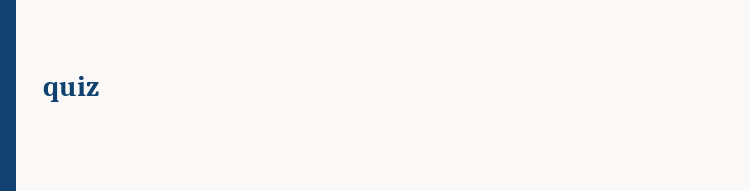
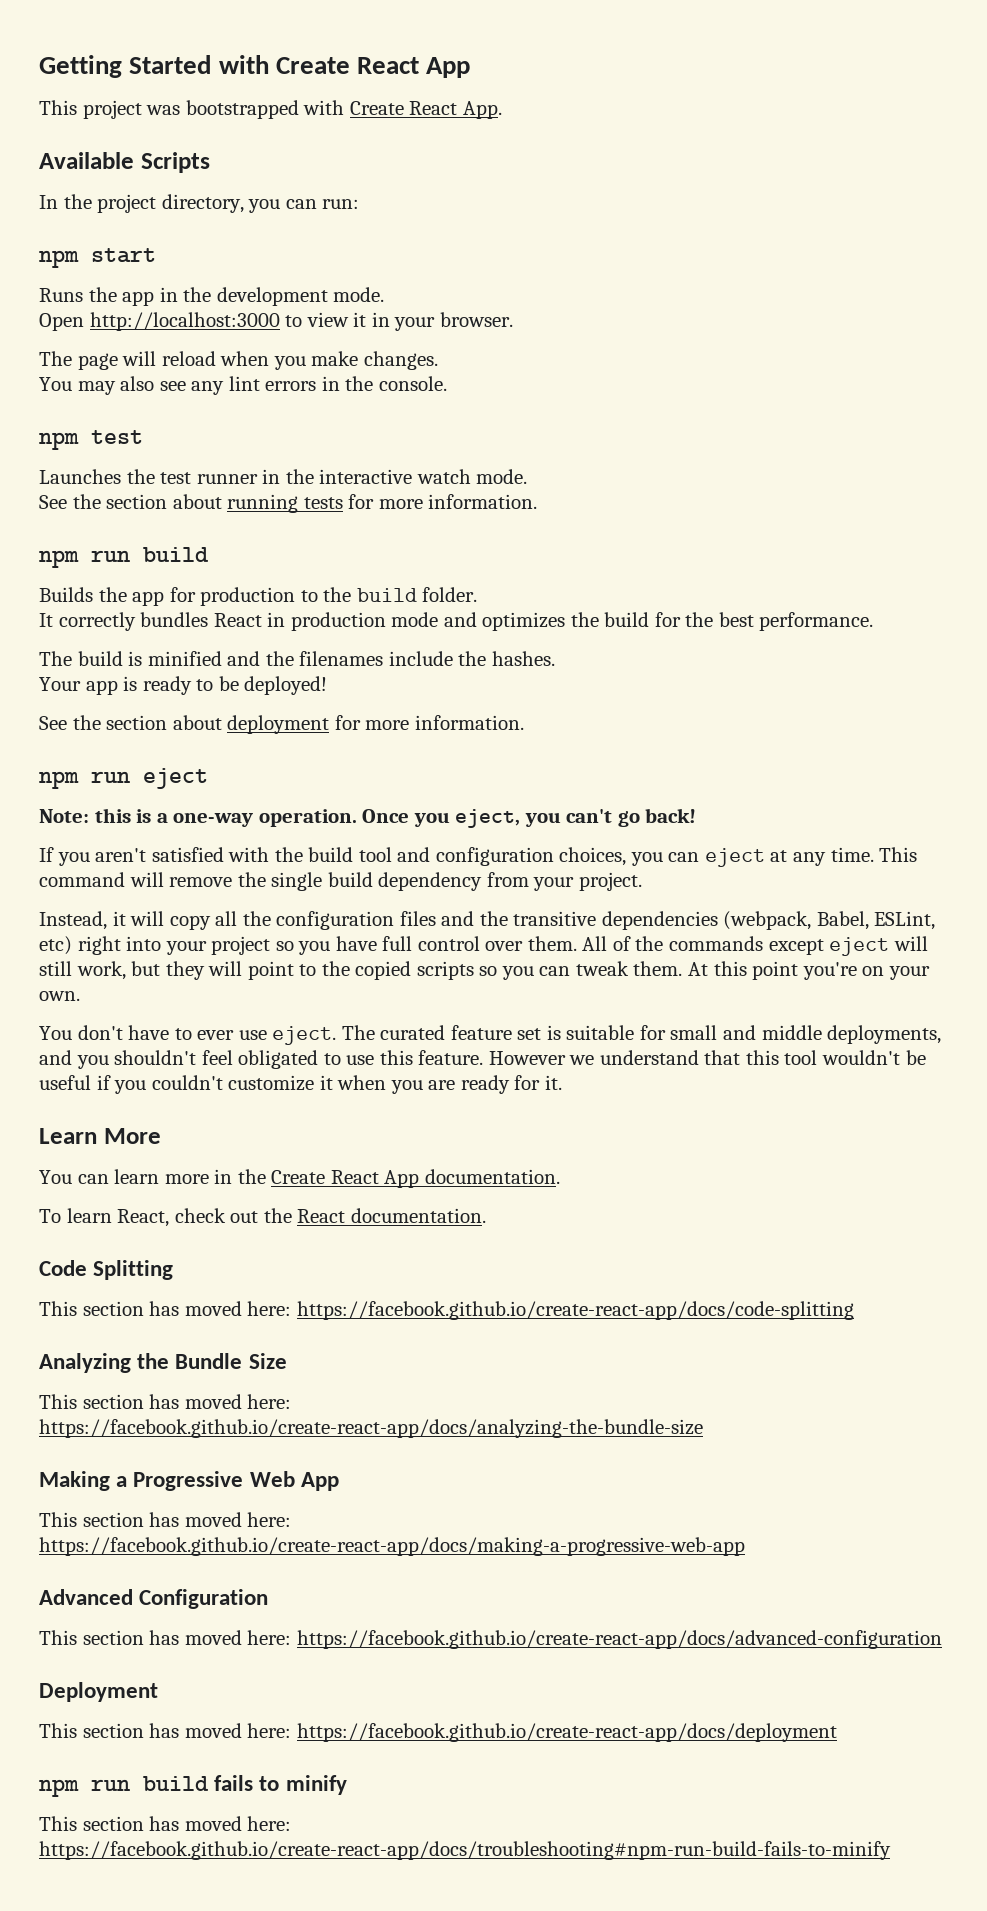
[43,76,99,102] quiz -> [39,55,471,78] [39,100,502,119] [39,152,210,173] [39,194,360,213] [39,248,156,268] [39,287,385,306] [39,312,513,331] [39,351,438,370] [39,376,447,395] [39,430,143,450] [39,469,528,484] [39,494,538,513] [39,547,209,568] [39,587,478,606] [39,612,874,631] [39,651,555,666] [39,676,328,695] [39,715,524,734] [39,768,208,789] [39,808,697,828] [39,847,918,867] [39,872,642,891] [39,911,936,930] [39,936,928,956] [39,961,930,980] [39,991,80,1001] [39,1025,942,1045] [39,1050,926,1069] [39,1075,562,1094] [39,1128,161,1144] [39,1169,560,1188] [39,1208,486,1227] [39,1260,174,1280] [39,1301,854,1320] [39,1353,287,1373] [39,1394,292,1409] [39,1419,703,1438] [39,1471,339,1491] [39,1512,292,1527] [39,1537,745,1556] [39,1589,269,1609] [39,1630,942,1649] [39,1682,158,1702] [39,1723,837,1742] [39,1775,347,1797] [39,1816,292,1831] [39,1841,891,1860] Getting Started with Create React App // This project was bootstrapped with Create React App. // Available Scripts // In the project directory, you can run: // npm start // Runs the app in the development mode. // Open http://localhost:3000 to view it in your browser. // The page will reload when you make changes. // You may also see any lint errors in the console. // npm test // Launches the test runner in the interactive watch mode. // See the section about running tests for more information. // npm run build // Builds the app for production to the build folder. // It correctly bundles React in production mode and optimizes the build for the best performance. // The build is minified and the filenames include the hashes. // Your app is ready to be deployed! // See the section about deployment for more information. // npm run eject // Note: this is a one-way operation. Once you eject, you can't go back! // If you aren't satisfied with the build tool and configuration choices, you can eject at any time. This command will remove the single build dependency from your project. // Instead, it will copy all the configuration files and the transitive dependencies (webpack, Babel, ESLint, etc) right into your project so you have full control over them. All of the commands except eject will still work, but they will point to the copied scripts so you can tweak them. At this point you're on your own. // You don't have to ever use eject. The curated feature set is suitable for small and middle deployments, and you shouldn't feel obligated to use this feature. However we understand that this tool wouldn't be useful if you couldn't customize it when you are ready for it. // Learn More // You can learn more in the Create React App documentation. // To learn React, check out the React documentation. // Code Splitting // This section has moved here: https://facebook.github.io/create-react-app/docs/code-splitting // Analyzing the Bundle Size // This section has moved here: https://facebook.github.io/create-react-app/docs/analyzing-the-bundle-size // Making a Progressive Web App // This section has moved here: https://facebook.github.io/create-react-app/docs/making-a-progressive-web-app // Advanced Configuration // This section has moved here: https://facebook.github.io/create-react-app/docs/advanced-configuration // Deployment // This section has moved here: https://facebook.github.io/create-react-app/docs/deployment // npm run build fails to minify // This section has moved here: https://facebook.github.io/create-react-app/docs/troubleshooting#npm-run-build-fails-to-minify

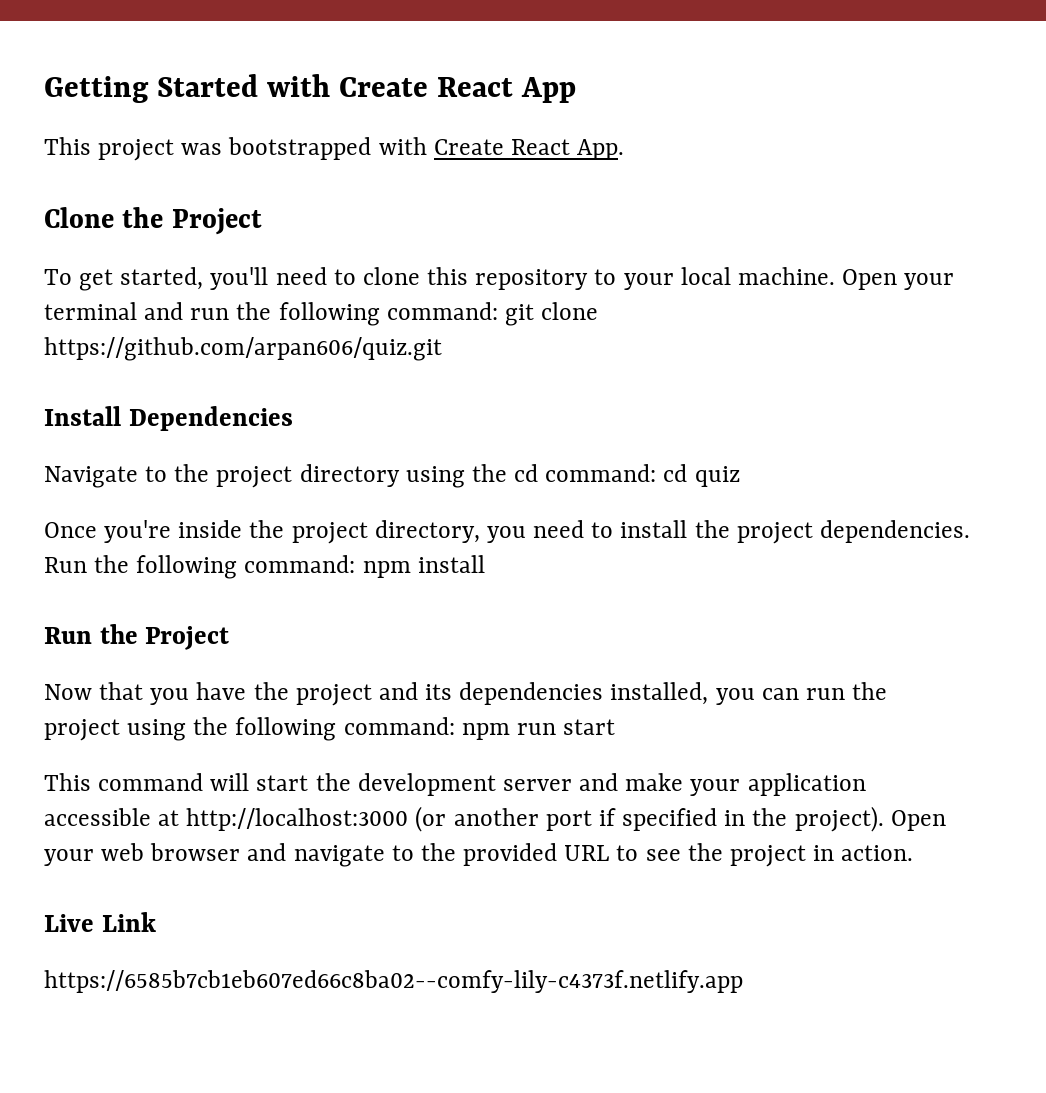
[39,152,210,173] [39,194,360,213] [39,248,156,268] [39,287,385,306] [39,312,513,331] [39,351,438,370] [39,376,447,395] [39,430,143,450] [39,469,528,484] [39,494,538,513] [39,547,209,568] [39,587,478,606] [39,612,874,631] [39,651,555,666] [39,676,328,695] [39,715,524,734] [39,768,208,789] [39,808,697,828] [39,847,918,867] [39,872,642,891] [39,911,936,930] [39,936,928,956] [39,961,930,980] [39,991,80,1001] [39,1025,942,1045] [39,1050,926,1069] [39,1075,562,1094] [39,1128,161,1144] [39,1169,560,1188] [39,1208,486,1227] [39,1260,174,1280] [39,1301,854,1320] [39,1353,287,1373] [39,1394,292,1409] [39,1419,703,1438] [39,1471,339,1491] [39,1512,292,1527] [39,1537,745,1556] [39,1589,269,1609] [39,1630,942,1649] [39,1682,158,1702] [39,1723,837,1742] [39,1775,347,1797] [39,1816,292,1831] [39,1841,891,1860] Available Scripts // In the project directory, you can run: // npm start // Runs the app in the development mode. // Open http://localhost:3000 to view it in your browser. // The page will reload when you make changes. // You may also see any lint errors in the console. // npm test // Launches the test runner in the interactive watch mode. // See the section about running tests for more information. // npm run build // Builds the app for production to the build folder. // It correctly bundles React in production mode and optimizes the build for the best performance. // The build is minified and the filenames include the hashes. // Your app is ready to be deployed! // See the section about deployment for more information. // npm run eject // Note: this is a one-way operation. Once you eject, you can't go back! // If you aren't satisfied with the build tool and configuration choices, you can eject at any time. This command will remove the single build dependency from your project. // Instead, it will copy all the configuration files and the transitive dependencies (webpack, Babel, ESLint, etc) right into your project so you have full control over them. All of the commands except eject will still work, but they will point to the copied scripts so you can tweak them. At this point you're on your own. // You don't have to ever use eject. The curated feature set is suitable for small and middle deployments, and you shouldn't feel obligated to use this feature. However we understand that this tool wouldn't be useful if you couldn't customize it when you are ready for it. // Learn More // You can learn more in the Create React App documentation. // To learn React, check out the React documentation. // Code Splitting // This section has moved here: https://facebook.github.io/create-react-app/docs/code-splitting // Analyzing the Bundle Size // This section has moved here: https://facebook.github.io/create-react-app/docs/analyzing-the-bundle-size // Making a Progressive Web App // This section has moved here: https://facebook.github.io/create-react-app/docs/making-a-progressive-web-app // Advanced Configuration // This section has moved here: https://facebook.github.io/create-react-app/docs/advanced-configuration // Deployment // This section has moved here: https://facebook.github.io/create-react-app/docs/deployment // npm run build fails to minify // This section has moved here: https://facebook.github.io/create-react-app/docs/troubleshooting#npm-run-build-fails-to-minify -> [44,207,262,235] [44,267,955,291] [44,302,599,326] [44,337,442,361] [44,406,293,431] [44,464,740,488] [44,520,970,544] [44,555,485,579] [44,624,230,650] [44,682,888,706] [44,717,616,741] [44,773,866,796] [44,806,946,832] [44,843,914,867] [44,912,156,932] [44,970,743,993] Clone the Project // To get started, you'll need to clone this repository to your local machine. Open your terminal and run the following command: git clone https://github.com/arpan606/quiz.git // Install Dependencies // Navigate to the project directory using the cd command: cd quiz // Once you're inside the project directory, you need to install the project dependencies. Run the following command: npm install // Run the Project // Now that you have the project and its dependencies installed, you can run the project using the following command: npm run start // This command will start the development server and make your application accessible at http://localhost:3000 (or another port if specified in the project). Open your web browser and navigate to the provided URL to see the project in action. // Live Link // https://6585b7cb1eb607ed66c8ba02--comfy-lily-c4373f.netlify.app

